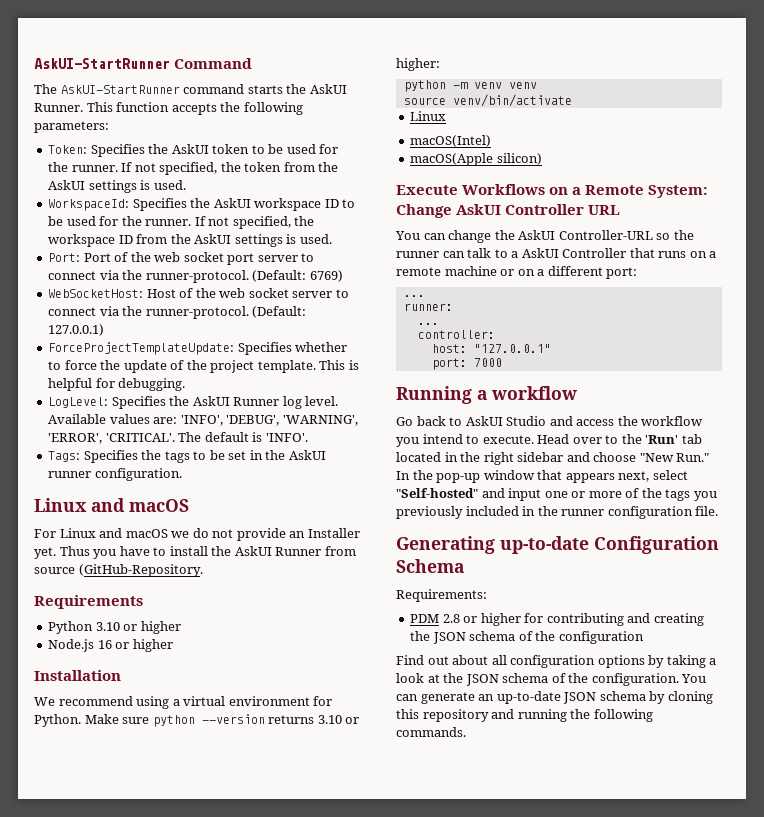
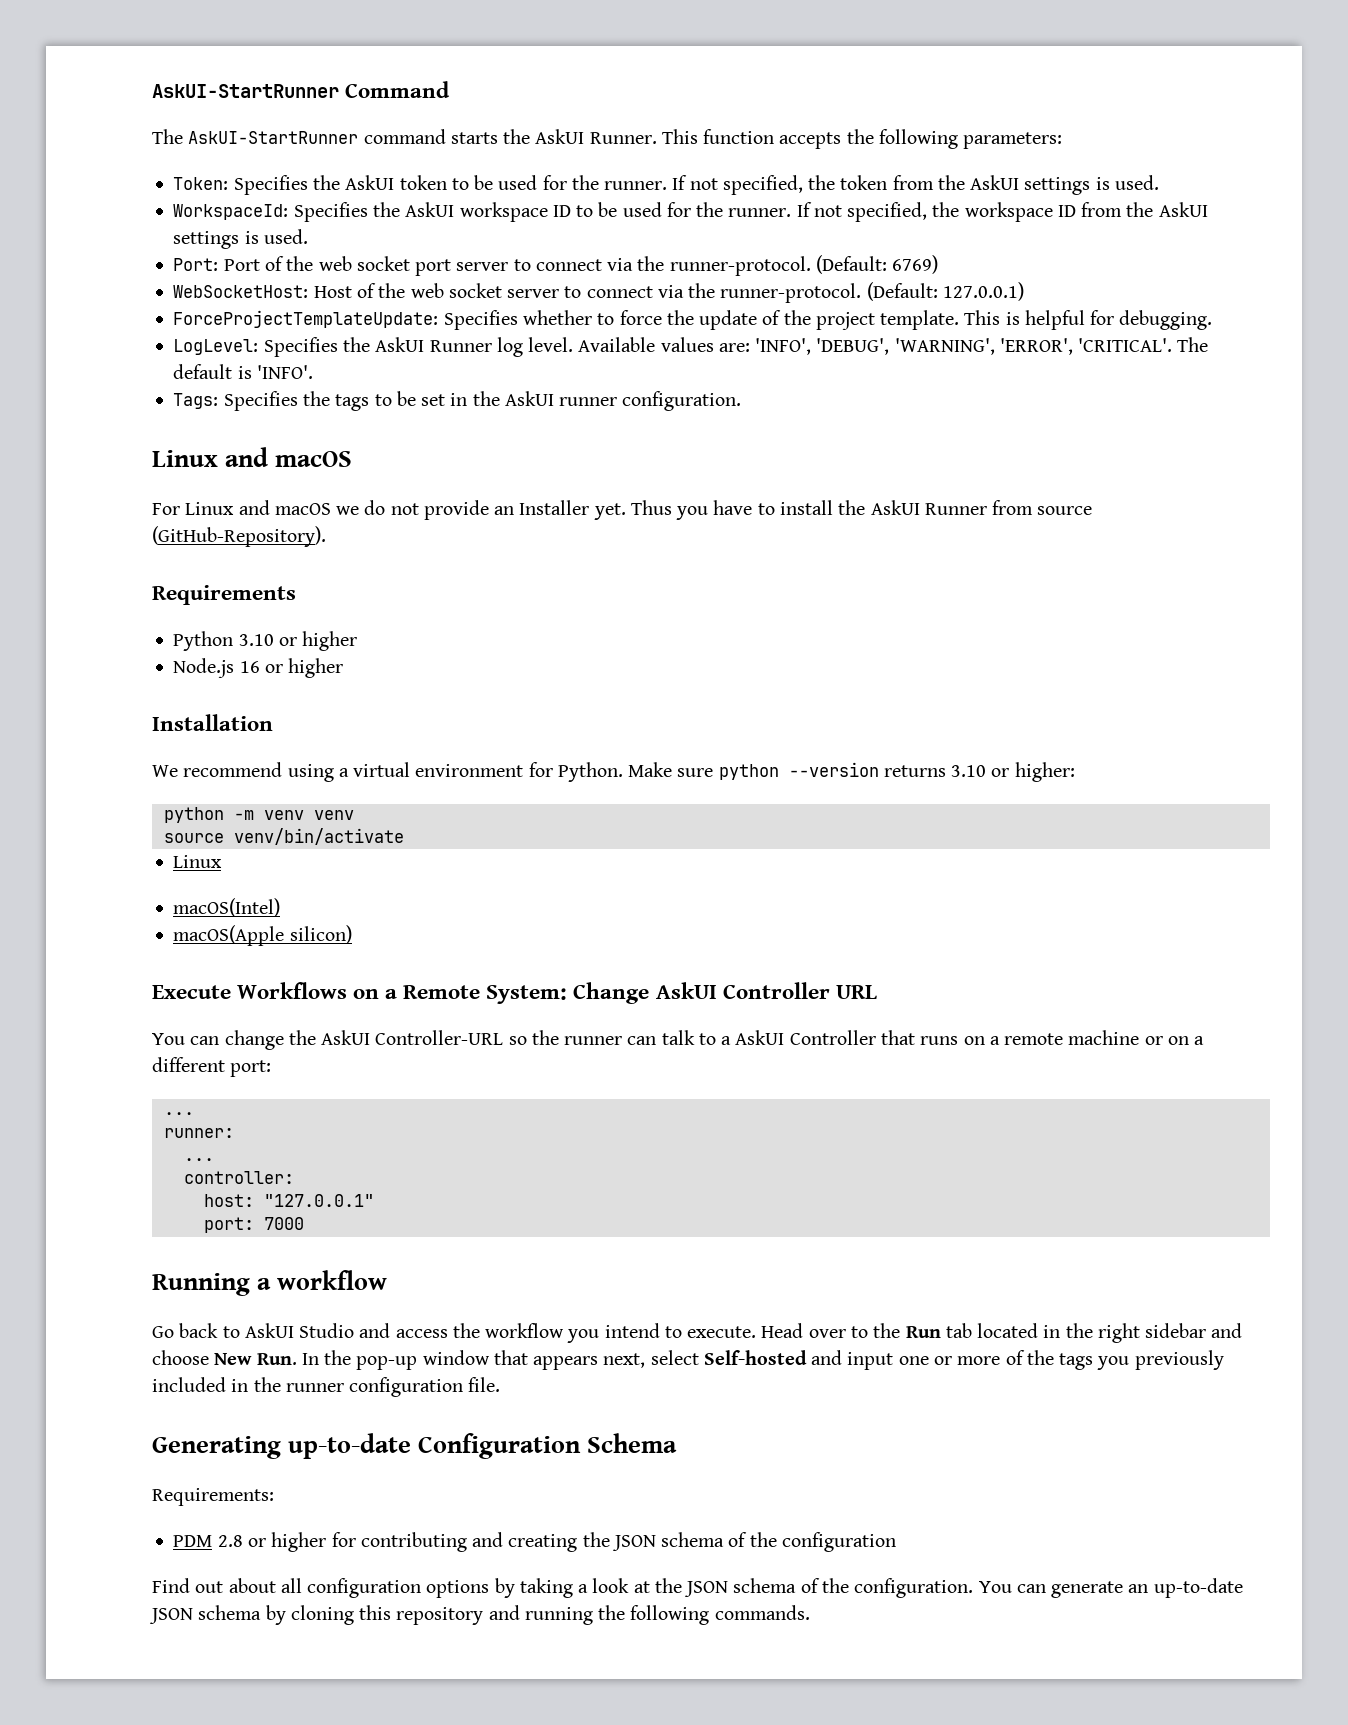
[78,564,203,577] (GitHub-Repository. -> [152,526,326,547] (GitHub-Repository).
[645,435,679,444] 'Run' -> [905,1326,941,1338] Run
[639,453,710,462] "New Run." -> [214,1353,297,1365] New Run.
[396,488,478,498] "Self-hosted" -> [703,1350,807,1365] Self-hosted

